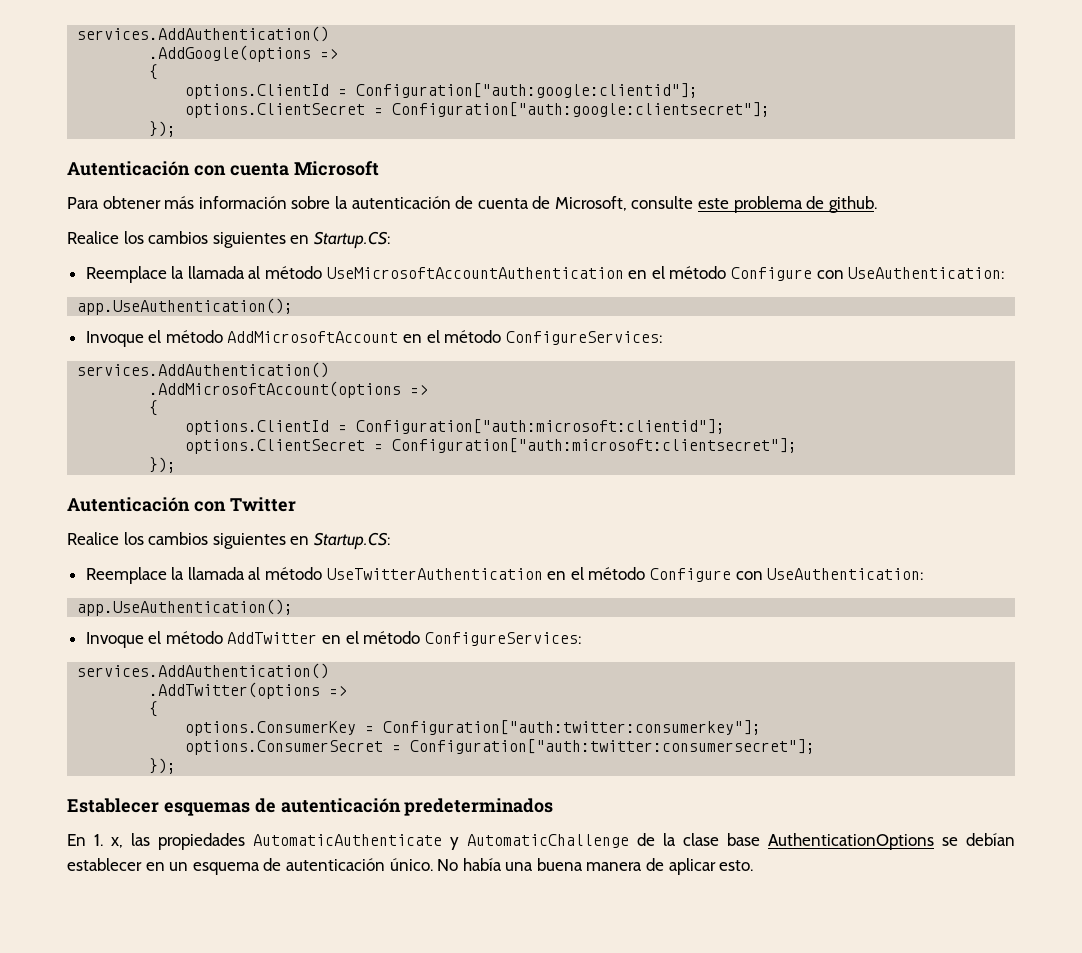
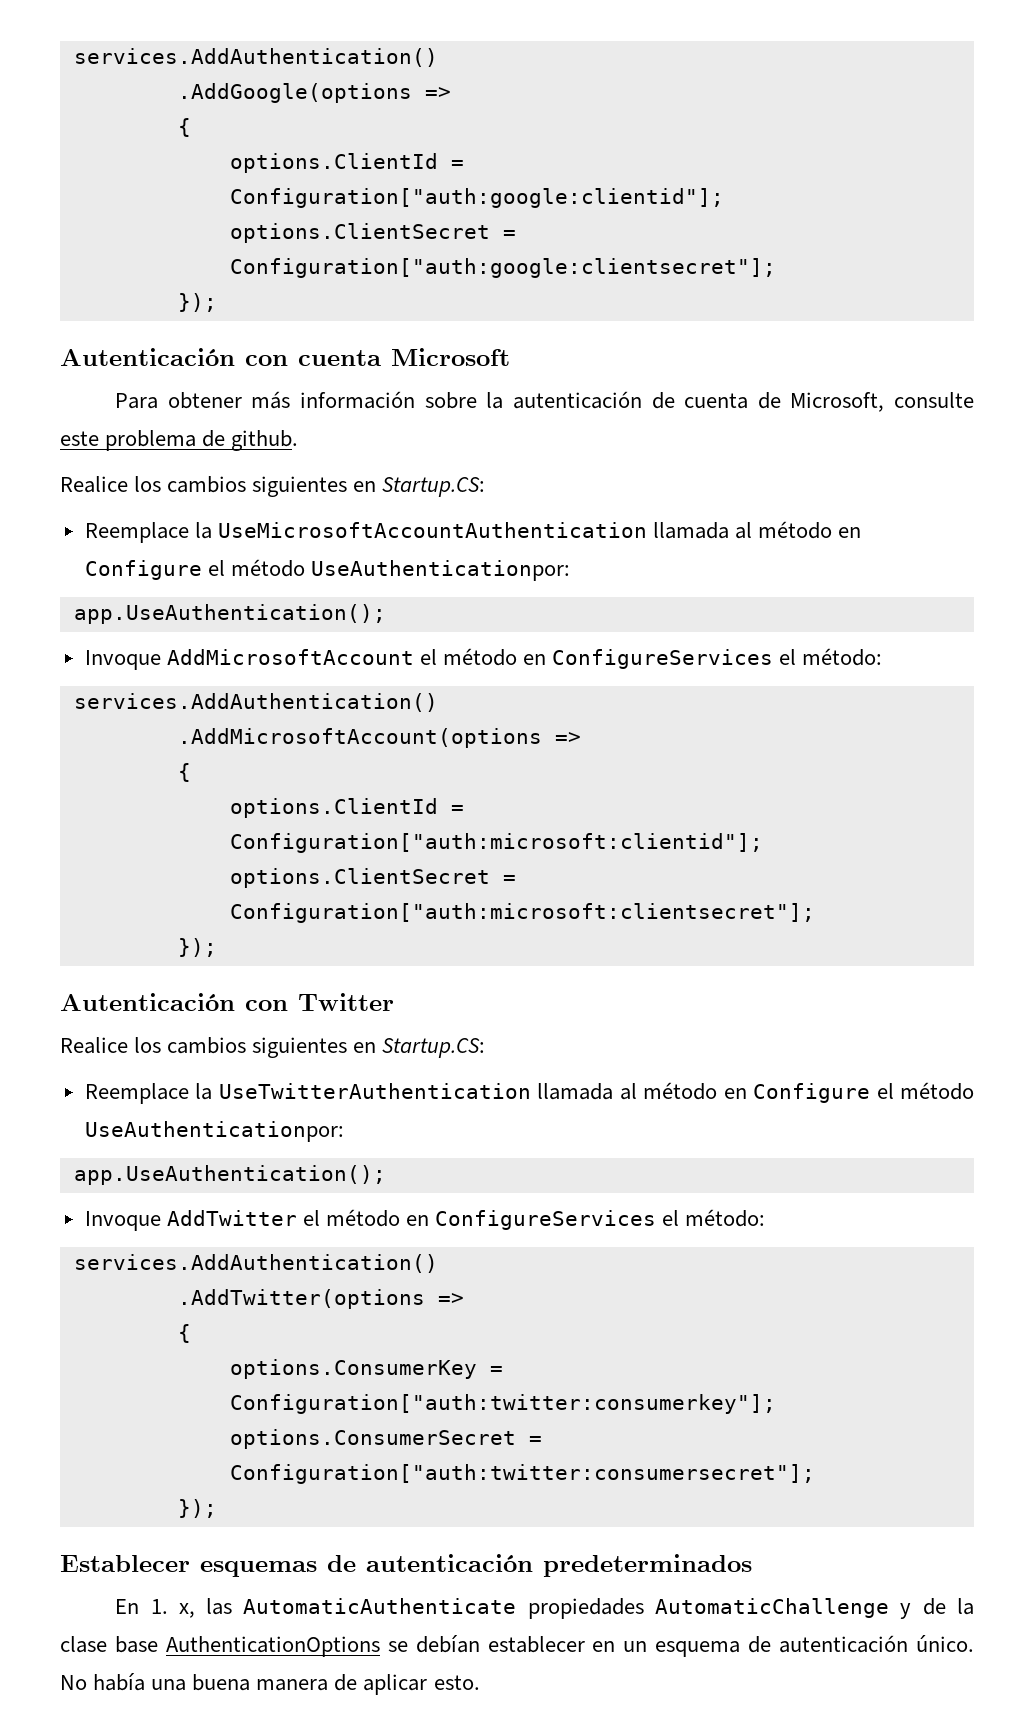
[187,266,1005,281] [77,298,294,315] [85,330,662,347] llamada al método UseMicrosoftAccountAuthentication en el método Configure con UseAuthentication: // app.UseAuthentication(); // Invoque el método AddMicrosoftAccount en el método ConfigureServices: -> [217,521,862,539] [84,559,570,581] [73,604,386,624] [84,648,883,670] UseMicrosoftAccountAuthentication llamada al método en Configure el método UseAuthenticationpor: // app.UseAuthentication(); // Invoque AddMicrosoftAccount el método en ConfigureServices el método:
[187,567,924,582] [77,599,294,616] [85,631,581,648] llamada al método UseTwitterAuthentication en el método Configure con UseAuthentication: // app.UseAuthentication(); // Invoque el método AddTwitter en el método ConfigureServices: -> [218,1082,974,1103] [84,1121,344,1142] [73,1165,386,1185] [84,1209,766,1231] UseTwitterAuthentication llamada al método en Configure el método UseAuthenticationpor: // app.UseAuthentication(); // Invoque AddTwitter el método en ConfigureServices el método:
[158,833,629,850] propiedades AutomaticAuthenticate y AutomaticChallenge -> [243,1598,912,1619] AutomaticAuthenticate propiedades AutomaticChallenge y

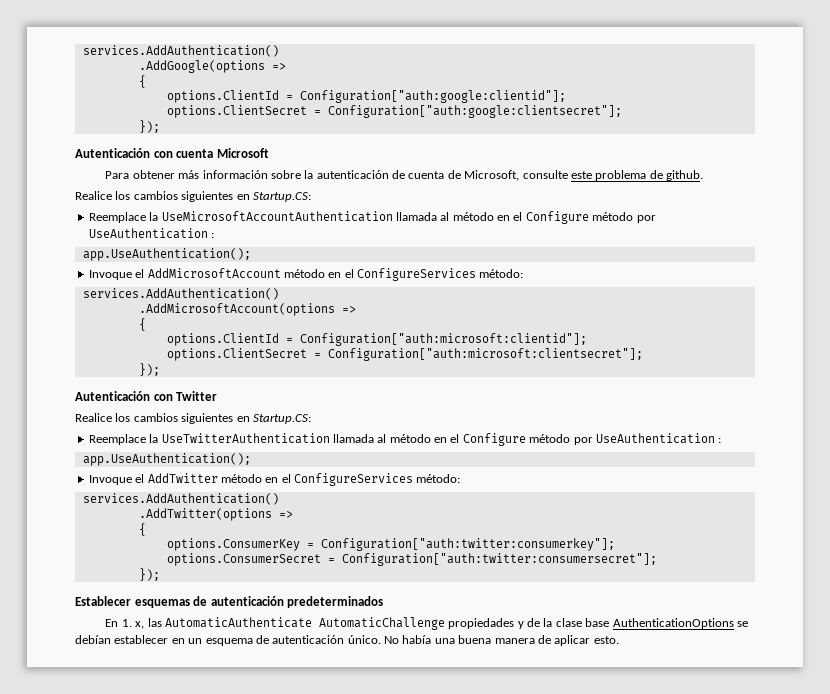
[84,559,570,581] [73,604,386,624] [84,648,797,670] Configure el método UseAuthenticationpor: // app.UseAuthentication(); // Invoque AddMicrosoftAccount el método en ConfigureServices el -> [513,211,656,224] [88,228,215,239] [82,248,251,261] [88,268,476,281] el Configure método por UseAuthentication : // app.UseAuthentication(); // Invoque el AddMicrosoftAccount método en el ConfigureServices
[753,1082,974,1103] [84,1121,344,1142] [73,1165,386,1185] [84,1209,680,1231] Configure el método UseAuthenticationpor: // app.UseAuthentication(); // Invoque AddTwitter el método en ConfigureServices el -> [450,433,722,446] [82,453,251,466] [88,473,413,486] el Configure método por UseAuthentication : // app.UseAuthentication(); // Invoque el AddTwitter método en el ConfigureServices
[527,1598,890,1619] propiedades AutomaticChallenge -> [318,617,515,630] AutomaticChallenge propiedades

